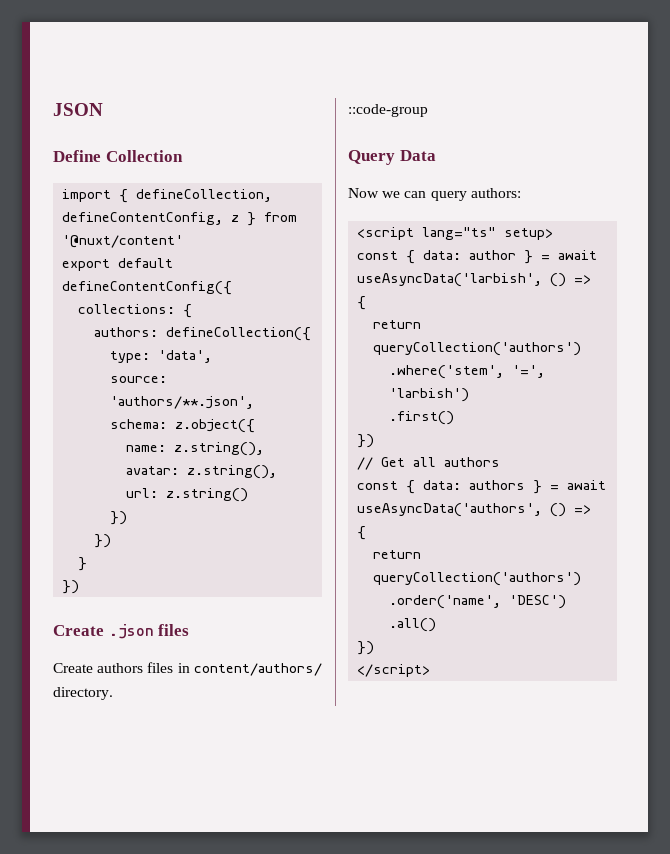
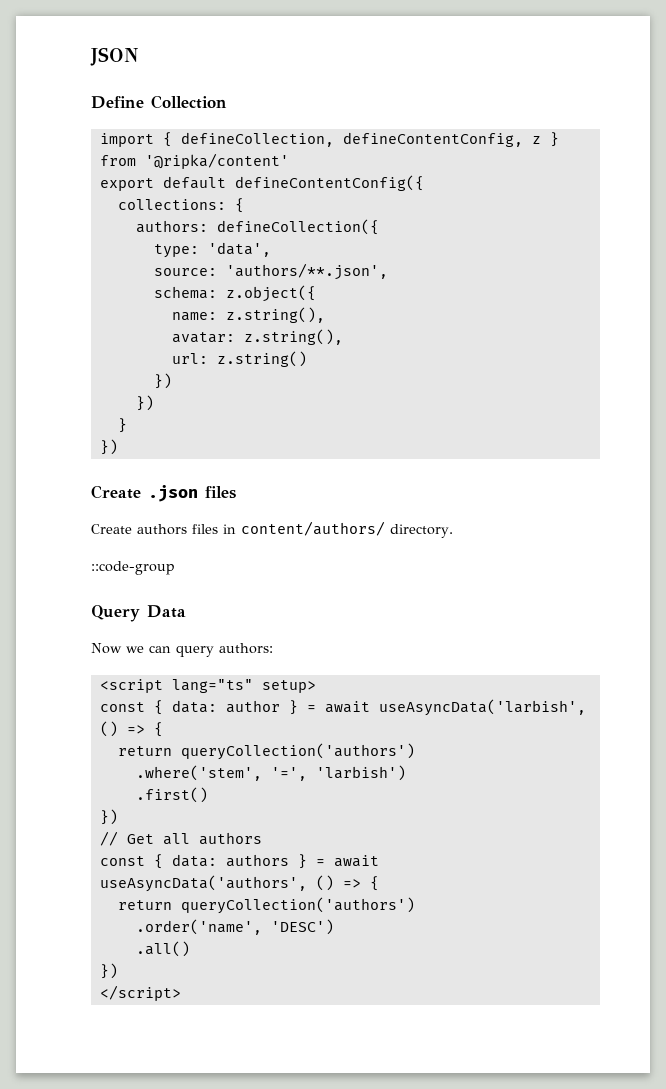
[62,235,184,248] '@nuxt/content' -> [144,153,289,169] '@ripka/content'

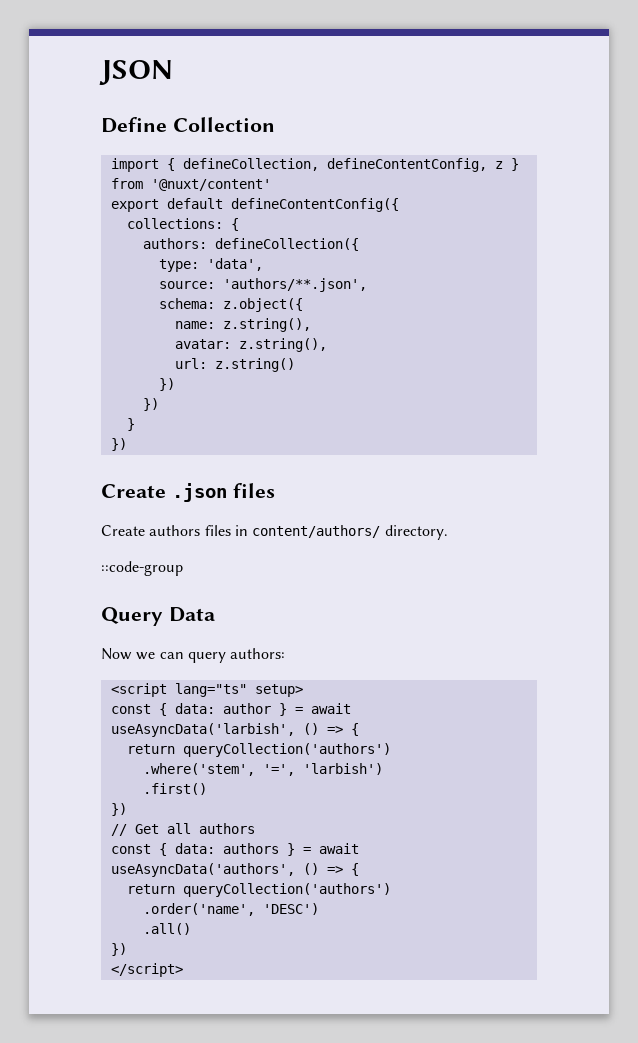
[144,153,289,169] '@ripka/content' -> [150,179,271,191] '@nuxt/content'

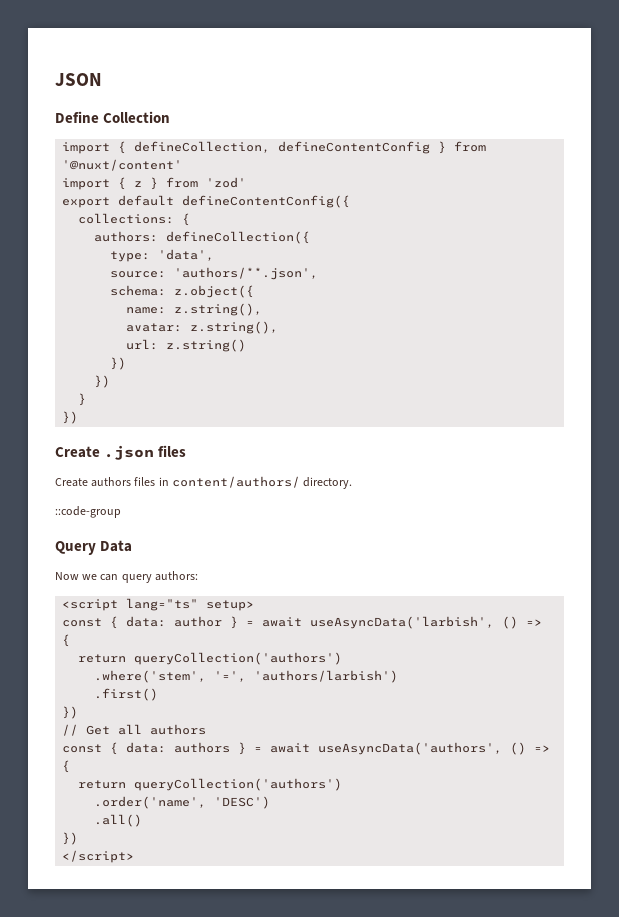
[326,158,487,172] defineContentConfig, -> [278,141,487,154] [62,159,183,171] [62,177,127,190] defineContentConfig } from '@nuxt/content' // import {
[150,179,271,191] '@nuxt/content' -> [206,177,247,188] 'zod'
[302,763,383,775] 'larbish') -> [254,670,399,683] 'authors/larbish')

